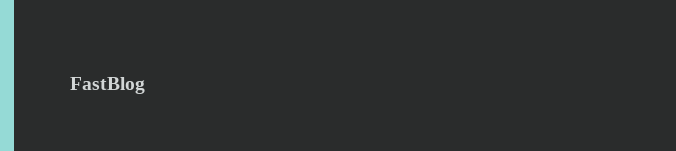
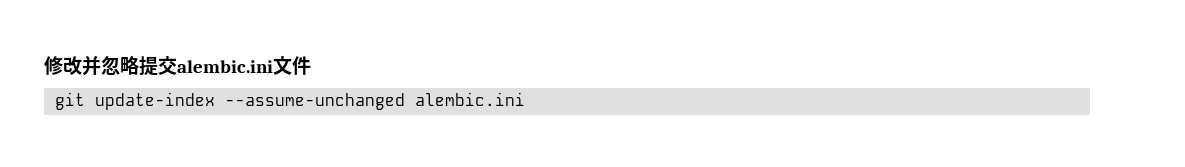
[70,77,145,94] FastBlog -> [44,55,311,76] [54,92,525,110] 修改并忽略提交alembic.ini文件 // git update-index --assume-unchanged alembic.ini

